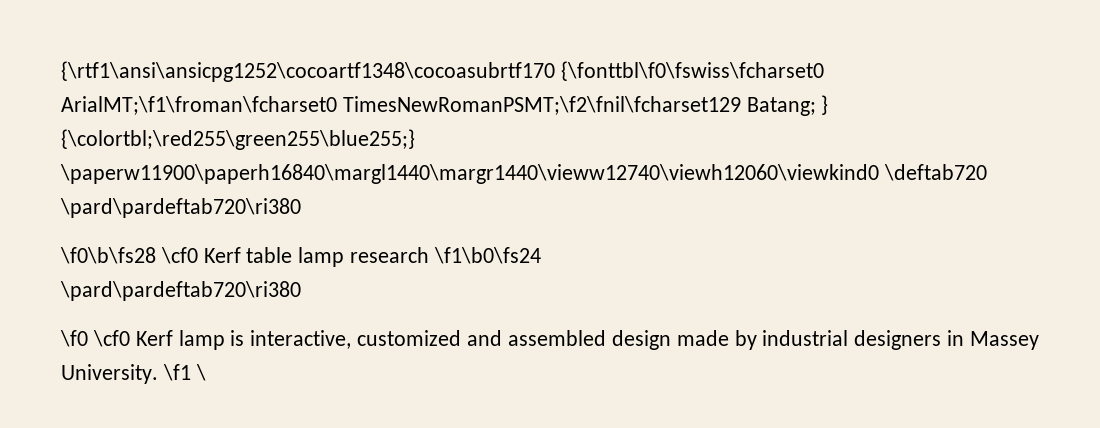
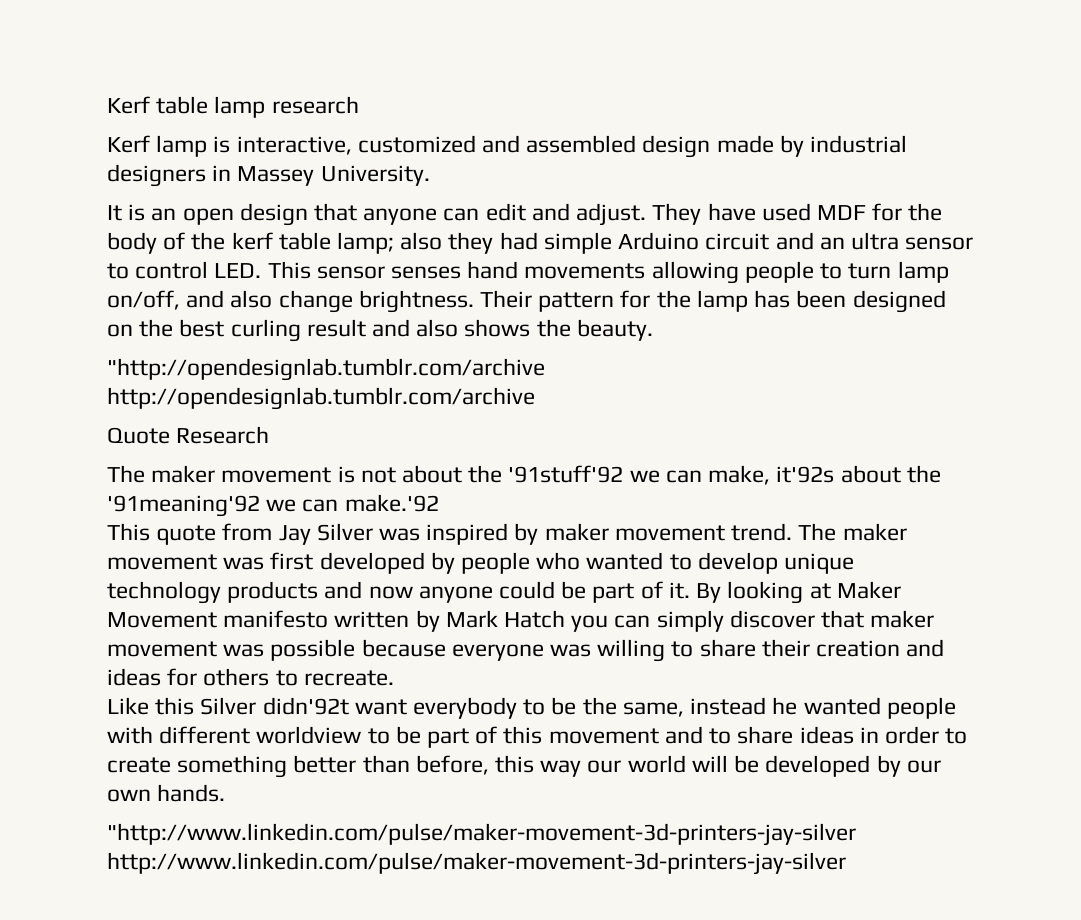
[61,61,824,82] [61,95,829,116] [61,129,415,150] [60,164,987,184] [60,198,301,218] [60,247,198,264] {\rtf1\ansi\ansicpg1252\cocoartf1348\cocoasubrtf170 {\fonttbl\f0\fswiss\fcharset0 ArialMT;\f1\froman\fcharset0 TimesNewRomanPSMT;\f2\fnil\fcharset129 Batang; } {\colortbl;\red255\green255\blue255;} \paperw11900\paperh16840\margl1440\margr1440\vieww12740\viewh12060\viewkind0 \deftab720 \pard\pardeftab720\ri380 // \f0\b\fs28 \cf0 -> (107, 105) none
[433,247,541,264] [60,281,301,301] [60,330,130,347] \f1\b0\fs24 // \pard\pardeftab720\ri380 // \f0 \cf0 -> (359, 105) //
[162,364,206,381] \f1 \ -> [107,203,943,226] [107,232,974,254] [107,261,949,284] [107,290,946,313] [107,319,653,342] [107,358,545,381] [107,387,535,410] [107,426,270,444] [107,465,941,485] [107,494,439,517] [107,523,907,545] [107,552,855,574] [107,581,901,604] [107,610,935,632] [107,639,945,662] [107,668,394,686] [107,697,956,719] [107,726,968,748] [107,755,941,778] [107,784,226,802] [107,823,856,846] [107,852,846,875] // It is an open design that anyone can edit and adjust. They have used MDF for the body of the kerf table lamp; also they had simple Arduino circuit and an ultra sensor to control LED. This sensor senses hand movements allowing people to turn lamp on/off, and also change brightness. Their pattern for the lamp has been designed on the best curling result and also shows the beauty. // "http://opendesignlab.tumblr.com/archive http://opendesignlab.tumblr.com/archive // Quote Research // The maker movement is not about the '91stuff'92 we can make, it'92s about the '91meaning'92 we can make.'92 // This quote from Jay Silver was inspired by maker movement trend. The maker movement was first developed by people who wanted to develop unique technology products and now anyone could be part of it. By looking at Maker Movement manifesto written by Mark Hatch you can simply discover that maker movement was possible because everyone was willing to share their creation and ideas for others to recreate. // Like this Silver didn'92t want everybody to be the same, instead he wanted people with different worldview to be part of this movement and to share ideas in order to create something better than before, this way our world will be developed by our own hands. // "http://www.linkedin.com/pulse/maker-movement-3d-printers-jay-silver http://www.linkedin.com/pulse/maker-movement-3d-printers-jay-silver

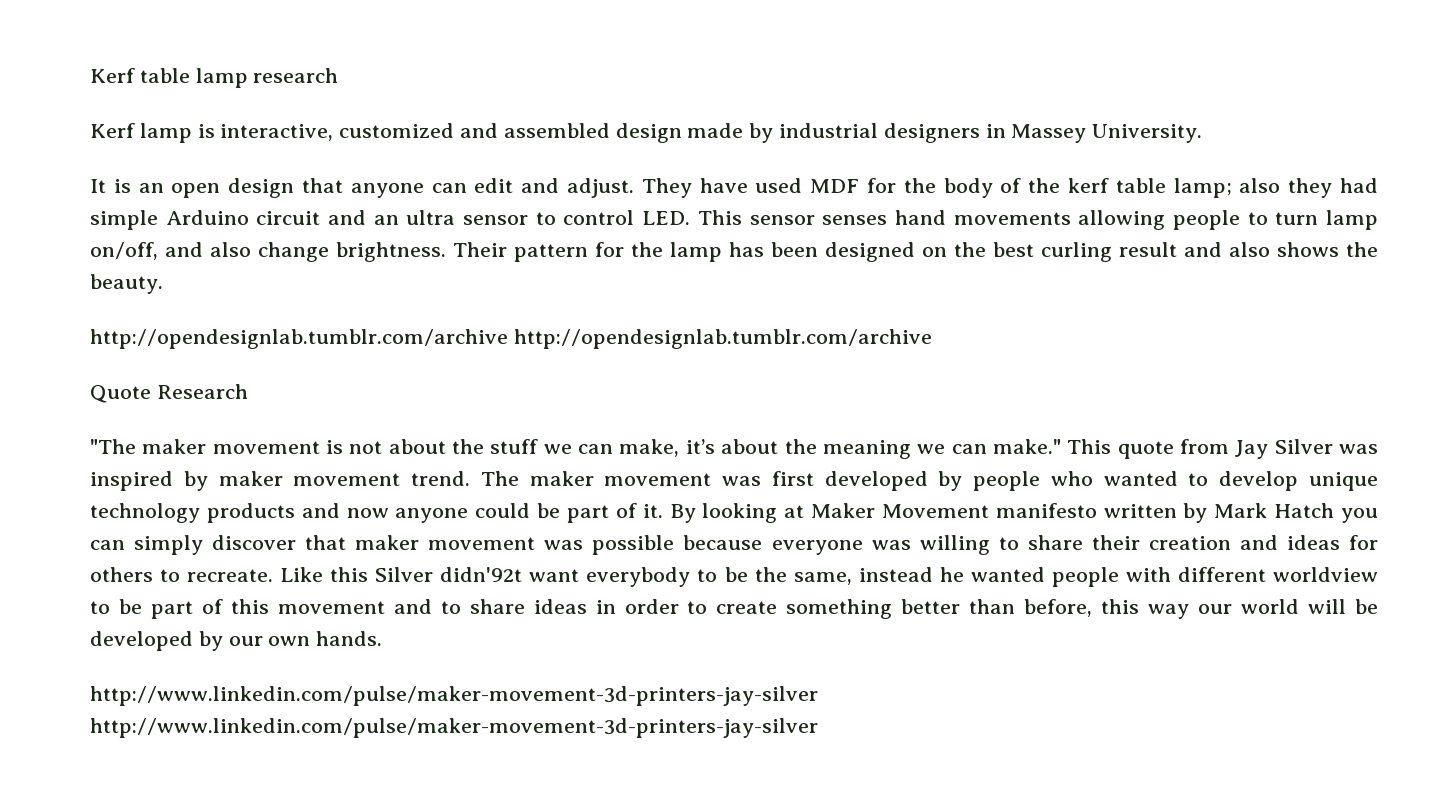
[107,358,545,381] "http://opendesignlab.tumblr.com/archive -> [90,329,508,349] http://opendesignlab.tumblr.com/archive
[107,465,145,483] The -> [90,439,136,454] "The
[508,465,624,483] '91stuff'92 -> [490,439,539,454] stuff
[776,465,941,483] [107,494,439,517] it'92s about the '91meaning'92 we can make.'92 // -> [685,439,1061,459] it’s about the meaning we can make."
(394, 678) // -> (274, 575) none
[107,823,856,846] "http://www.linkedin.com/pulse/maker-movement-3d-printers-jay-silver -> [90,686,818,706] http://www.linkedin.com/pulse/maker-movement-3d-printers-jay-silver

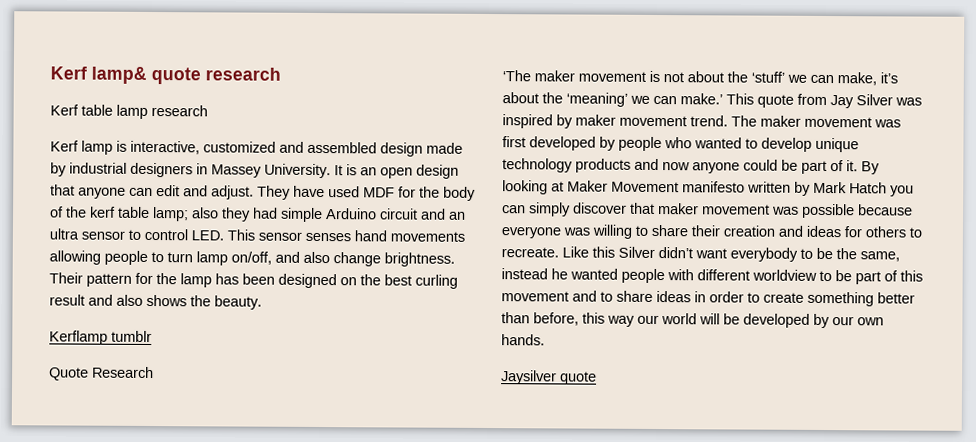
[90,68,135,83] Kerf -> [50,66,281,85] [50,104,79,116] Kerf lamp& quote research // Kerf
(1203, 133) // -> (331, 171) none
[90,329,932,349] http://opendesignlab.tumblr.com/archive http://opendesignlab.tumblr.com/archive -> [49,330,152,345] Kerflamp tumblr
[90,439,136,454] "The -> [502,70,531,82] ‘The
[490,439,539,454] stuff -> [751,71,785,83] ‘stuff’
[822,439,1061,459] meaning we can make." -> [566,92,723,107] ‘meaning’ we can make.’
[440,567,523,582] didn'92t -> [658,247,693,259] didn’t
[90,686,818,706] [90,718,818,738] http://www.linkedin.com/pulse/maker-movement-3d-printers-jay-silver http://www.linkedin.com/pulse/maker-movement-3d-printers-jay-silver -> [501,370,597,385] Jaysilver quote

